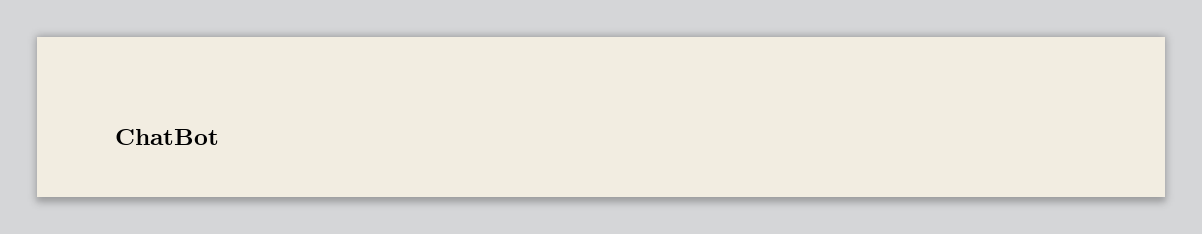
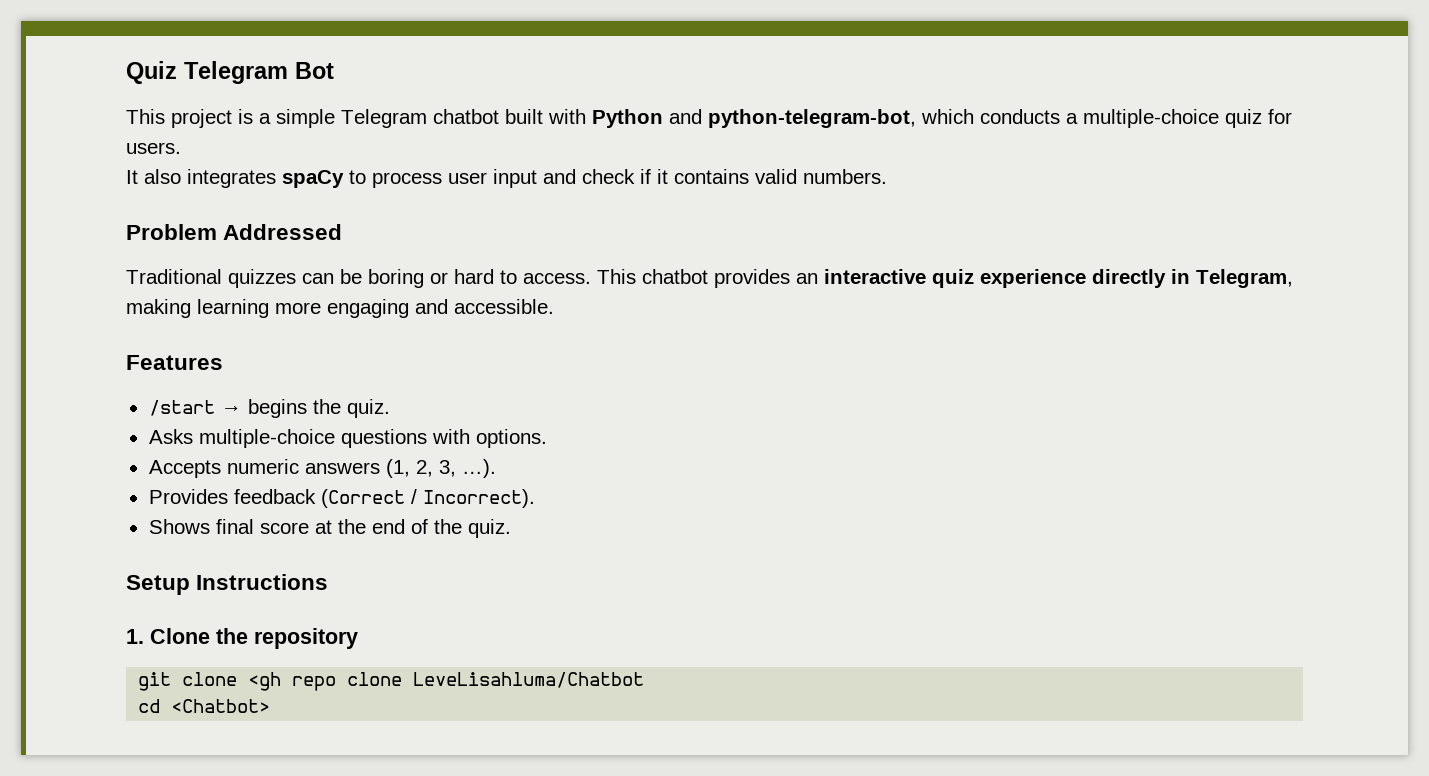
[115,129,219,145] ChatBot -> [126,61,334,84] [126,109,1292,128] [126,142,181,154] [126,169,887,188] [126,224,343,240] [126,269,1293,288] [126,299,554,318] [126,355,223,370] [148,399,390,418] [148,429,547,448] [148,459,496,478] [148,489,535,508] [148,519,511,538] [126,574,329,595] [126,628,358,649] [138,672,645,691] [138,699,271,713] Quiz Telegram Bot // This project is a simple Telegram chatbot built with Python and python-telegram-bot, which conducts a multiple-choice quiz for users. // It also integrates spaCy to process user input and check if it contains valid numbers. // Problem Addressed // Traditional quizzes can be boring or hard to access. This chatbot provides an interactive quiz experience directly in Telegram, making learning more engaging and accessible. // Features // /start → begins the quiz. // Asks multiple-choice questions with options. // Accepts numeric answers (1, 2, 3, …). // Provides feedback (Correct / Incorrect). // Shows final score at the end of the quiz. // Setup Instructions // 1. Clone the repository // git clone <gh repo clone LeveLisahluma/Chatbot // cd <Chatbot>

